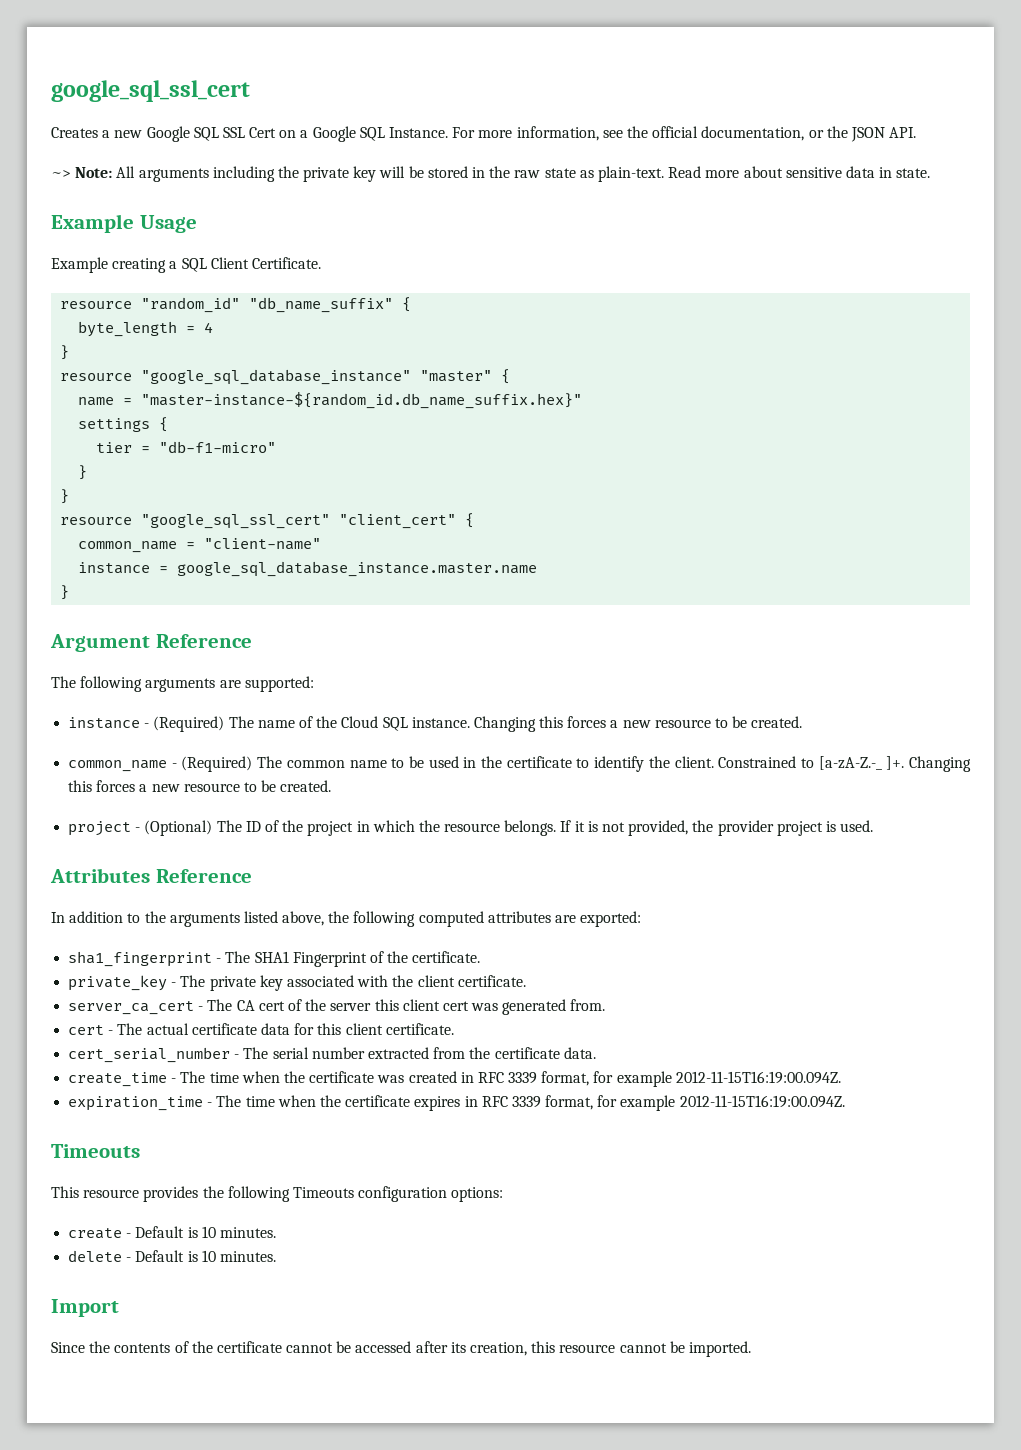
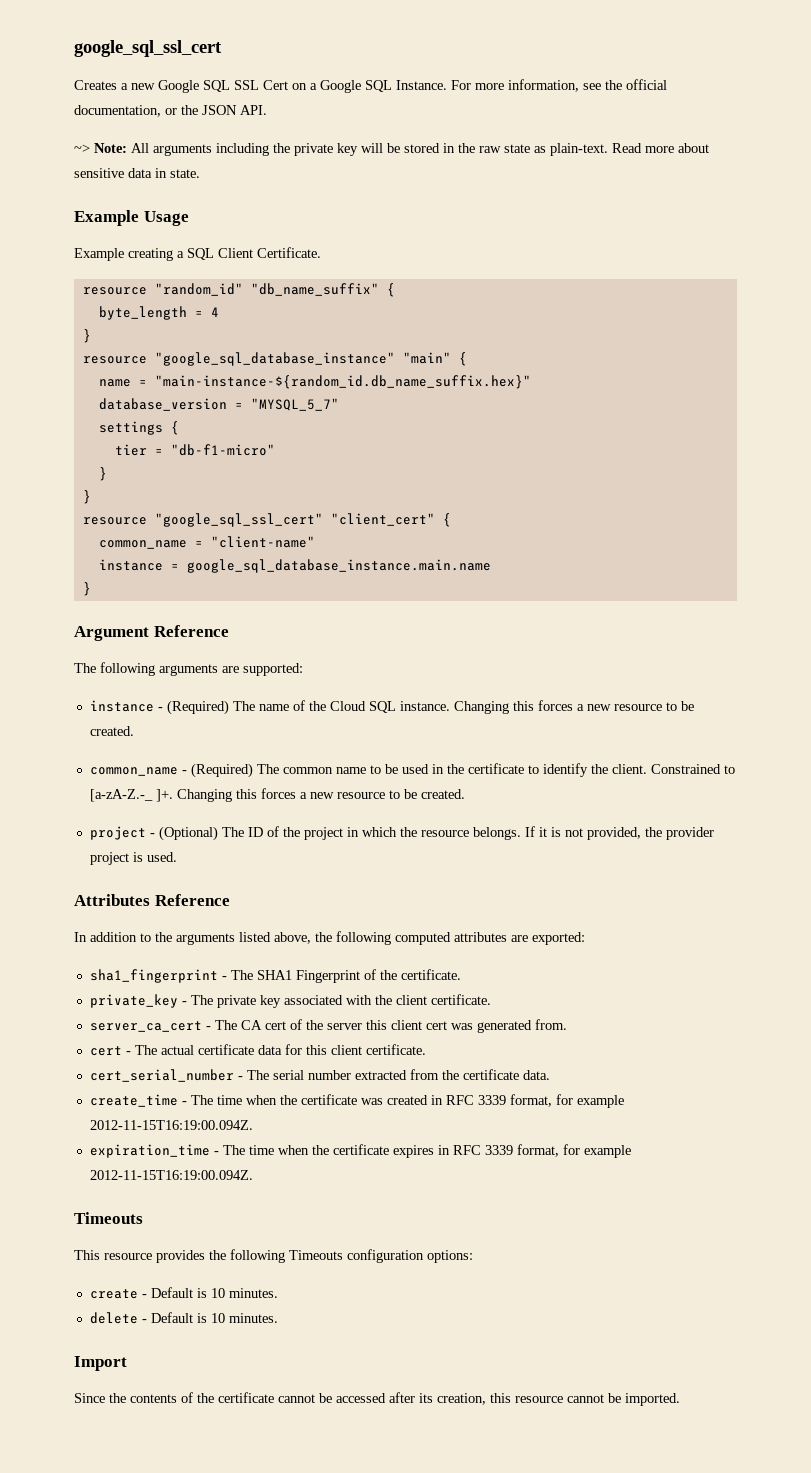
[420,370,493,382] "master" -> [402,352,451,364] "main"
[141,392,583,409] "master-instance-${random_id.db_name_suffix.hex}" -> [154,375,531,389] [98,398,339,411] "main-instance-${random_id.db_name_suffix.hex}" // database_version = "MYSQL_5_7"
[177,561,538,577] google_sql_database_instance.master.name -> [186,559,491,573] google_sql_database_instance.main.name

